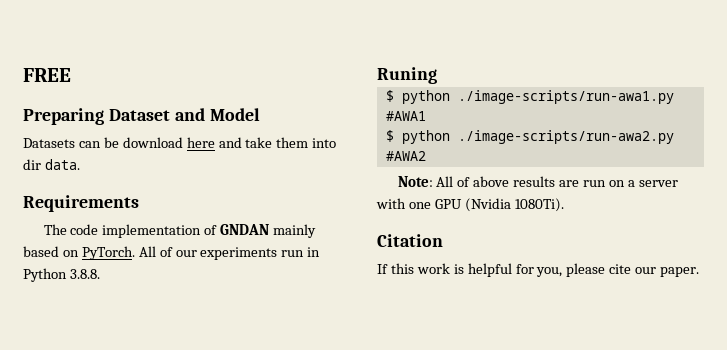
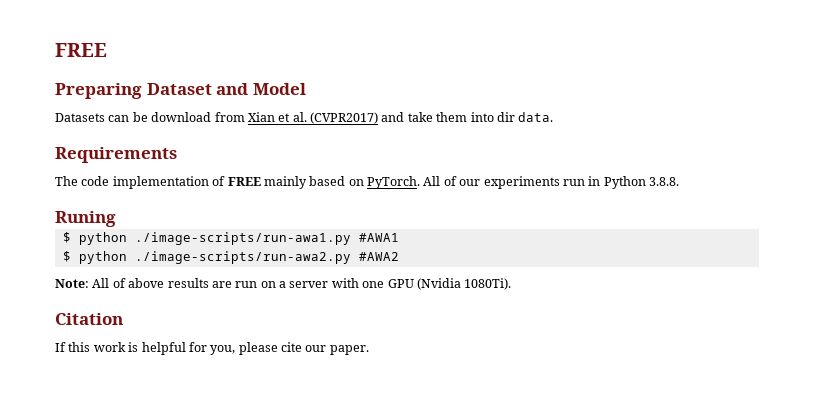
[186,137,215,148] here -> [214,112,378,124] from Xian et al. (CVPR2017)
[220,224,270,235] GNDAN -> [227,177,261,186] FREE

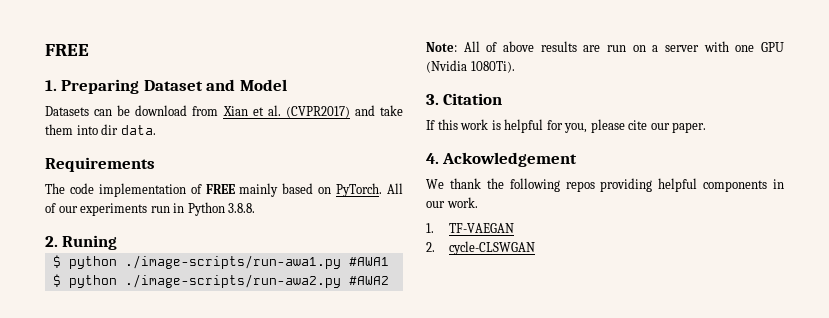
(107, 50) none -> [45,80,57,91] 1.
(679, 181) none -> [45,236,58,247] 2.
(512, 284) none -> [426,94,439,105] 3.
(369, 350) none -> [426,152,578,167] [426,178,784,192] [426,197,478,208] [426,223,514,233] [426,241,535,255] // 4. Ackowledgement // We thank the following repos providing helpful components in our work. // 1. TF-VAEGAN // 2. cycle-CLSWGAN

